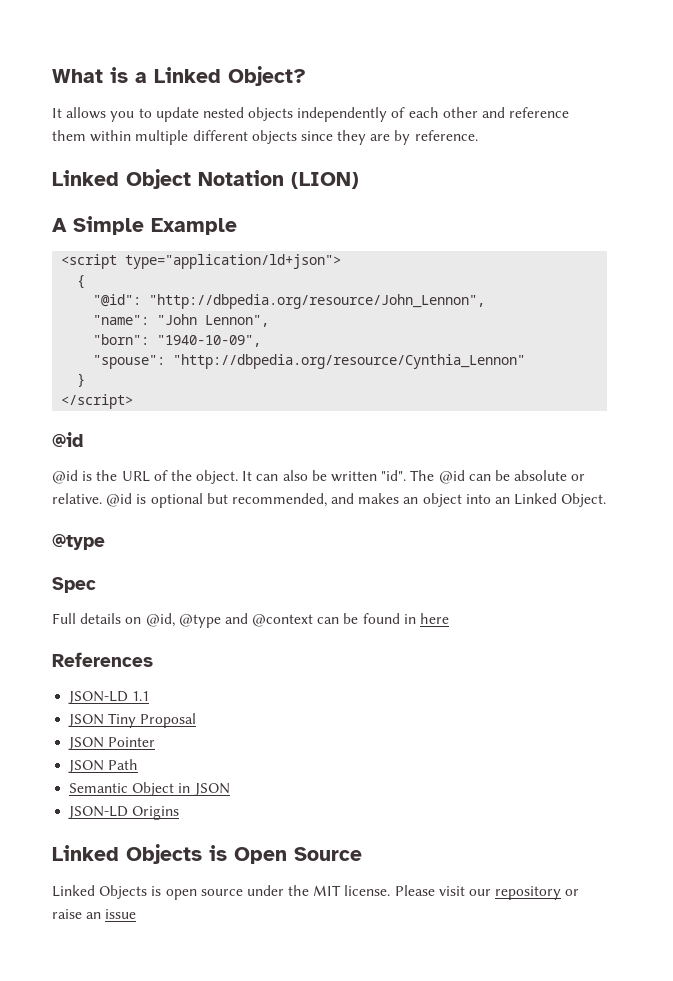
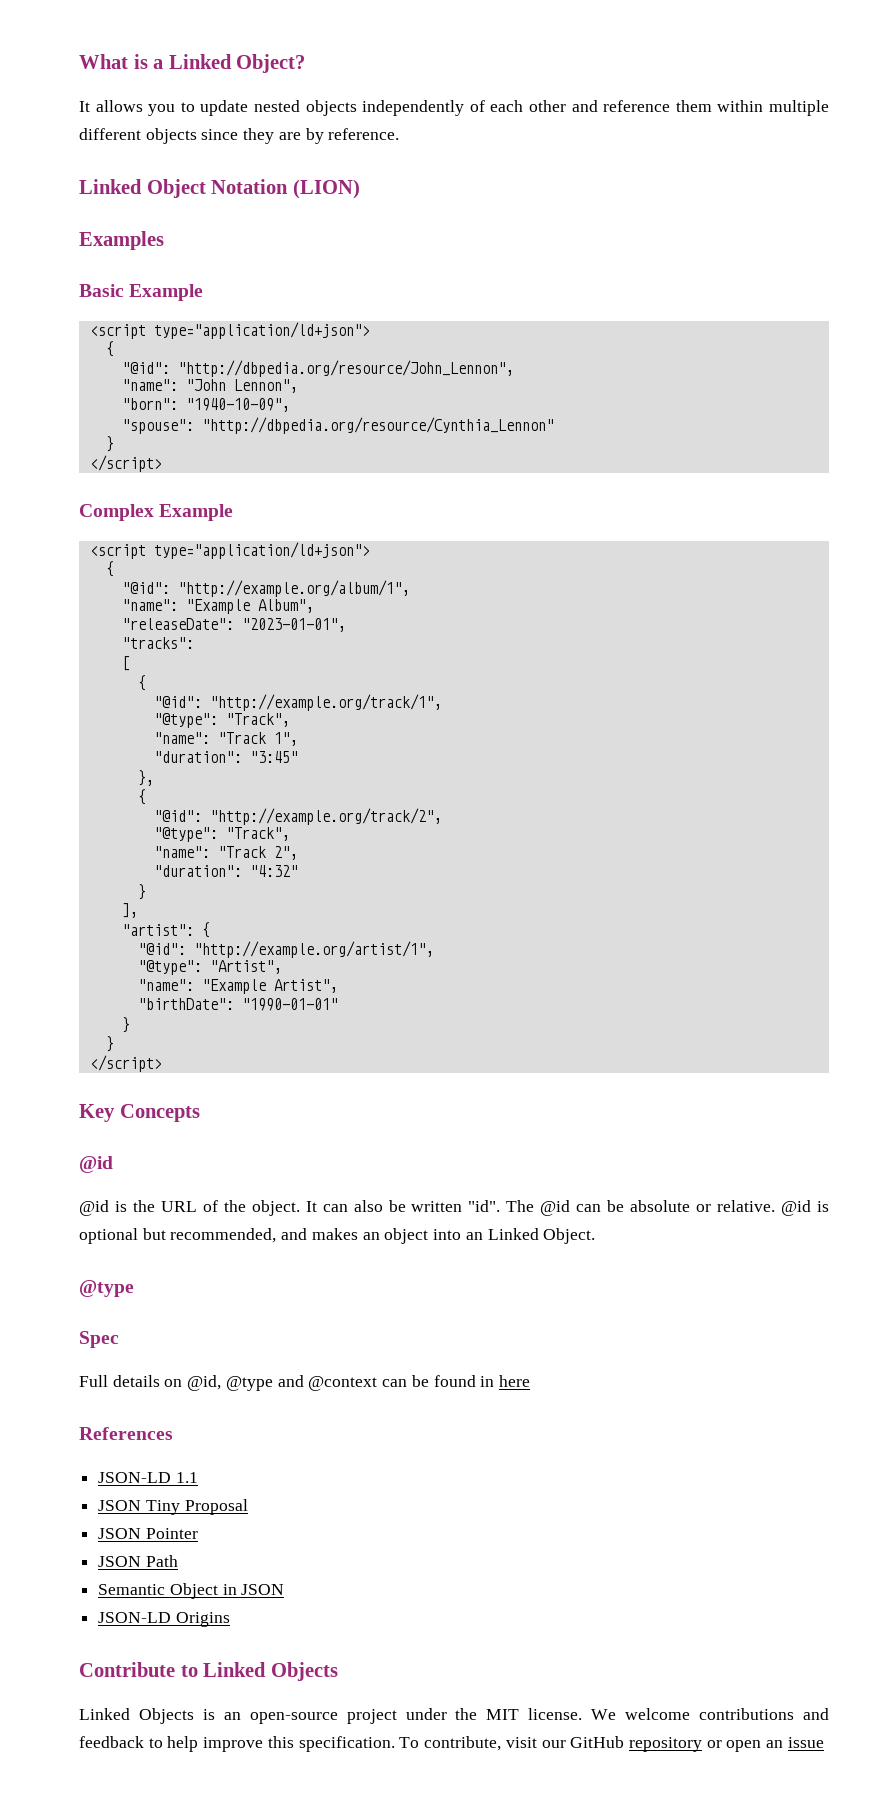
[52,216,144,235] A Simple -> [79,231,164,250] [79,284,124,297] Examples // Basic
(134, 401) none -> [79,504,234,521] [89,542,370,559] [105,561,114,577] [121,580,410,597] [121,599,314,614] [121,618,346,632] [121,637,194,649] [121,656,130,671] [137,675,146,691] [153,694,442,711] [153,713,290,728] [153,732,298,746] [153,751,298,763] [137,770,154,786] [137,789,146,805] [153,808,442,825] [153,827,290,842] [153,846,298,860] [153,865,298,877] [137,884,146,900] [121,903,138,918] [121,922,210,938] [137,941,434,958] [137,960,282,975] [137,979,338,994] [137,998,338,1011] [121,1017,130,1033] [105,1036,114,1052] [89,1055,162,1072] [79,1104,200,1122] // Complex Example // <script type="application/ld+json"> // { // "@id": "http://example.org/album/1", // "name": "Example Album", // "releaseDate": "2023-01-01", // "tracks": // [ // { // "@id": "http://example.org/track/1", // "@type": "Track", // "name": "Track 1", // "duration": "3:45" // }, // { // "@id": "http://example.org/track/2", // "@type": "Track", // "name": "Track 2", // "duration": "4:32" // } // ], // "artist": { // "@id": "http://example.org/artist/1", // "@type": "Artist", // "name": "Example Artist", // "birthDate": "1990-01-01" // } // } // </script> // Key Concepts
[52,844,362,864] [52,885,243,900] Linked Objects is Open Source // Linked Objects is open source -> [79,1662,338,1681] [79,1708,397,1724] Contribute to Linked Objects // Linked Objects is an open-source project
[394,885,435,896] Please -> [591,1708,829,1720] [79,1736,502,1752] We welcome contributions and feedback to help improve this specification. To contribute,
(492, 892) none -> [570,1736,625,1748] GitHub
[52,909,82,919] raise -> [726,1740,762,1752] open

